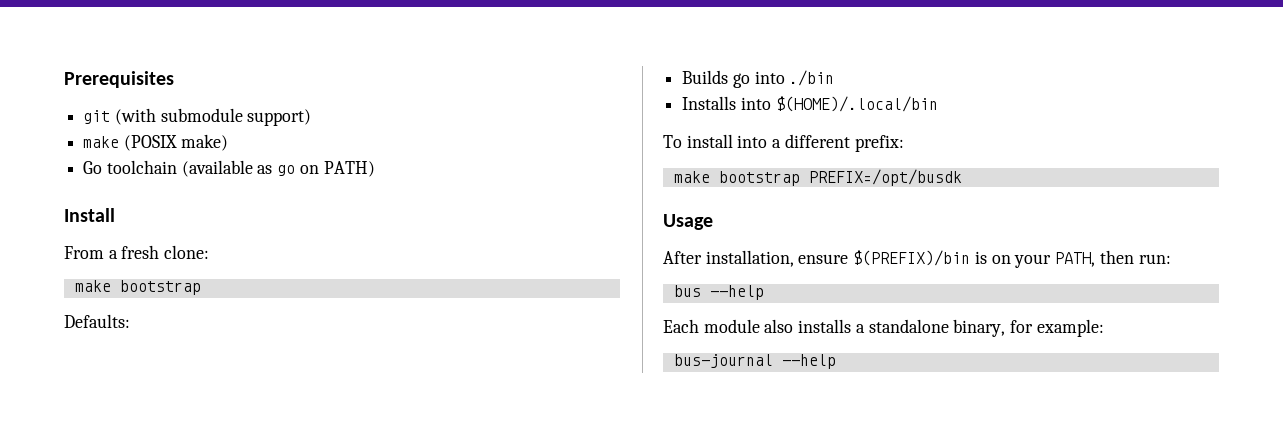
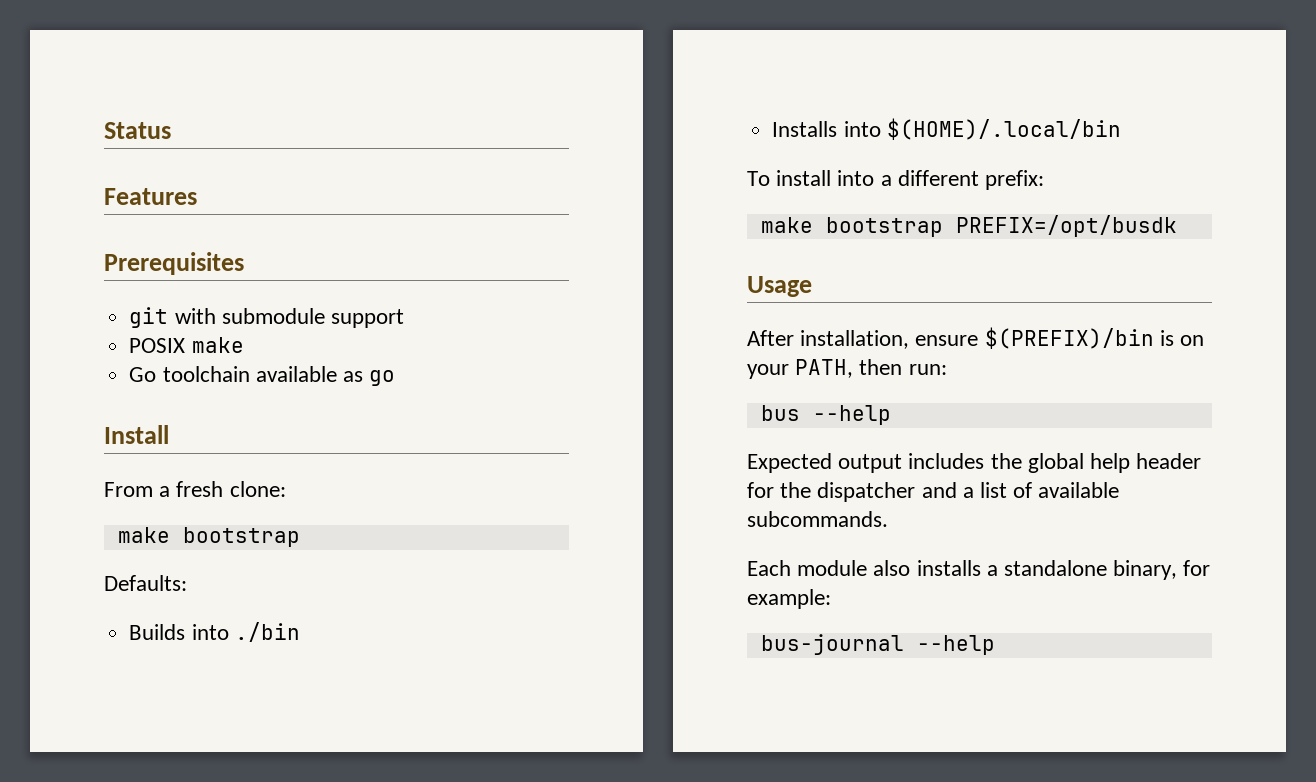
(64, 79) none -> [104,122,171,139] [104,188,197,205] Status // Features //
[114,108,312,126] [83,134,228,151] (with submodule support) // make (POSIX make) -> [174,308,404,328] [129,337,244,353] with submodule support // POSIX make
[181,160,253,177] (available -> [255,366,337,382] available
[299,161,375,177] on PATH) -> (396, 378) none
[732,73,750,88] go -> (186, 632) none
(764, 292) none -> [747,453,1202,473] [747,482,1120,502] [747,511,888,527] // Expected output includes the global help header for the dispatcher and a list of available subcommands.

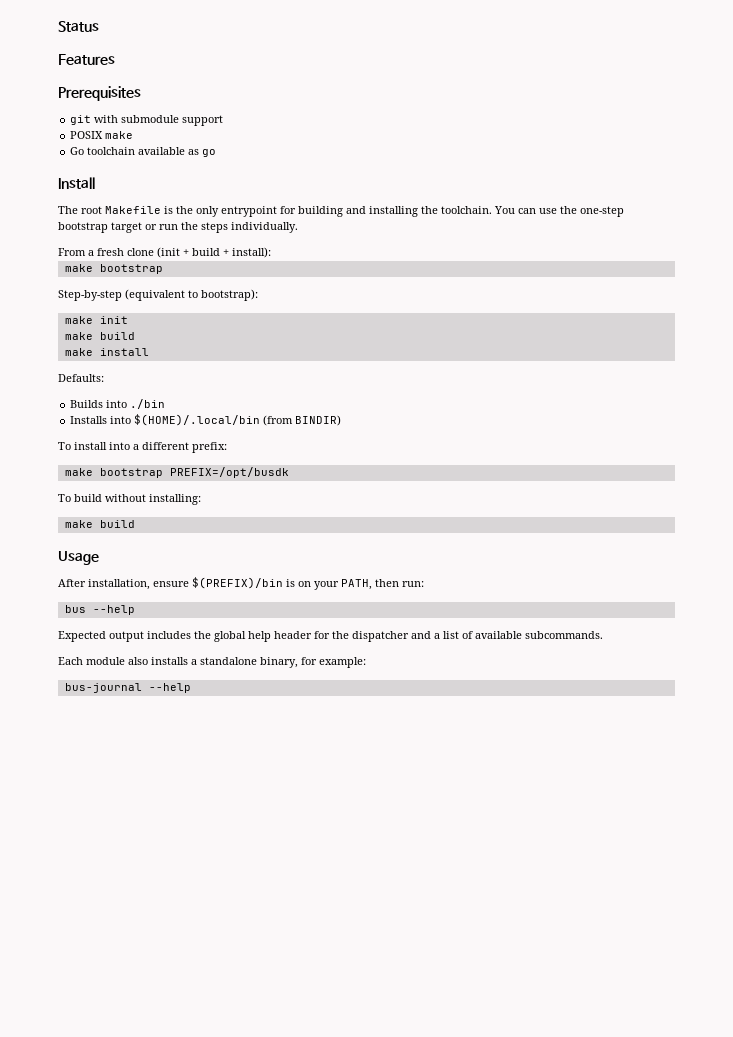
[104,481,286,497] [117,527,300,547] From a fresh clone: // make bootstrap -> [58,206,624,217] [58,222,298,233] [58,247,271,258] [64,264,163,274] [58,289,258,301] [64,316,128,324] [64,332,135,340] [64,348,149,356] The root Makefile is the only entrypoint for building and installing the toolchain. You can use the one-step bootstrap target or run the steps individually. // From a fresh clone (init + build + install): // make bootstrap // Step-by-step (equivalent to bootstrap): // make init // make build // make install
(1121, 129) none -> [263,415,342,426] (from BINDIR)
(1177, 226) none -> [58,494,201,505] [64,520,135,528] // To build without installing: // make build

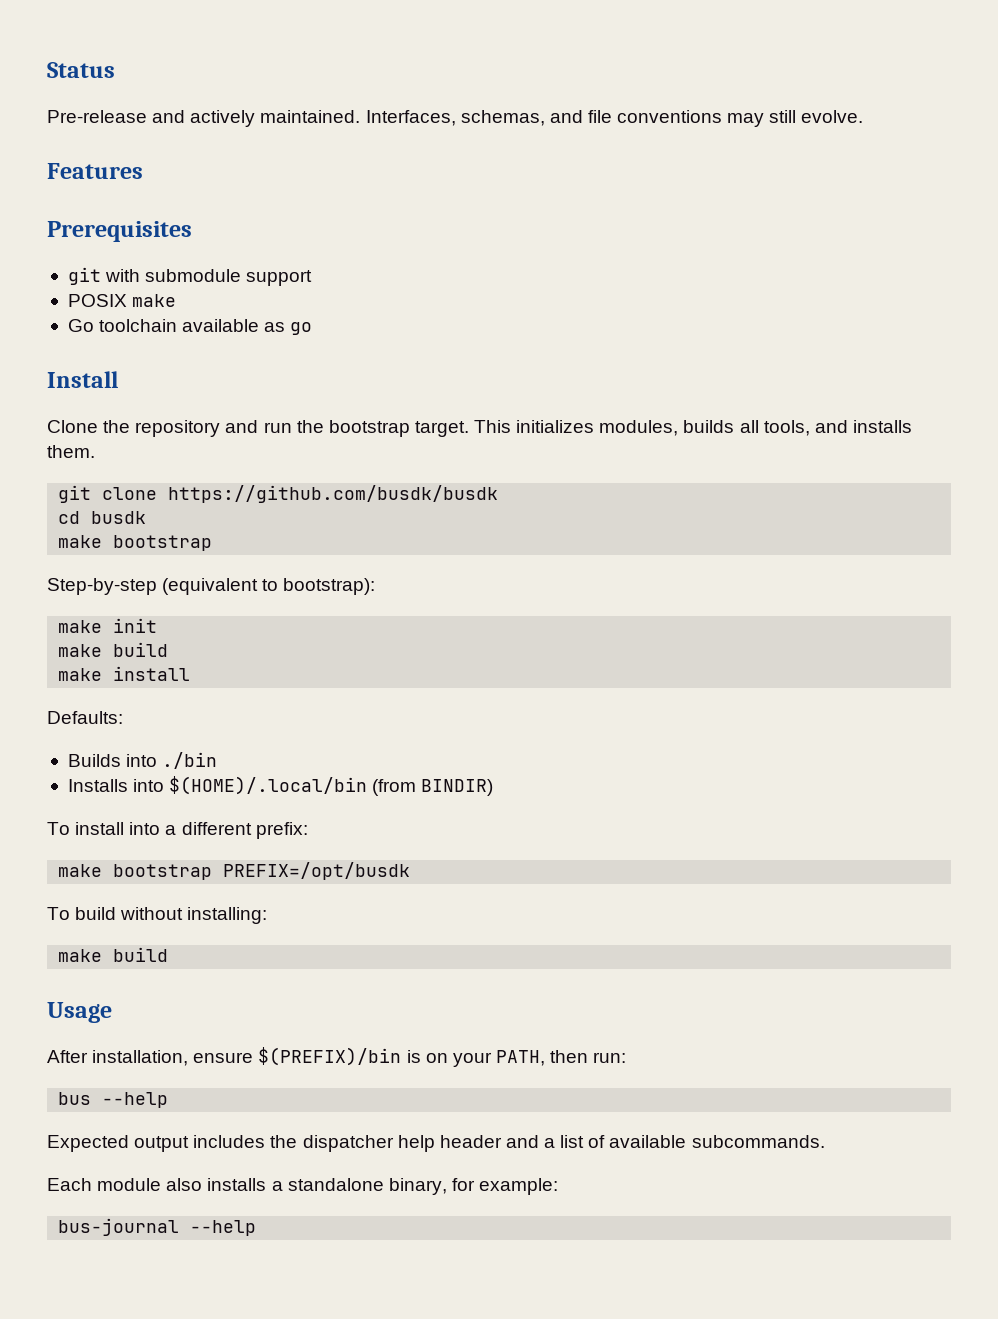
(99, 26) none -> [47,110,864,127] // Pre-release and actively maintained. Interfaces, schemas, and file conventions may still evolve.
[58,206,624,217] [58,222,298,233] [58,247,271,258] The root Makefile is the only entrypoint for building and installing the toolchain. You can use the one-step bootstrap target or run the steps individually. // From a fresh clone (init + build + install): -> [47,420,912,437] [47,445,95,458] [58,485,499,503] [58,511,147,524] Clone the repository and run the bootstrap target. This initializes modules, builds all tools, and installs them. // git clone https://github.com/busdk/busdk // cd busdk
[214,631,246,642] global -> [302,1135,394,1152] dispatcher
[314,631,409,642] for the dispatcher -> (502, 1141) none

